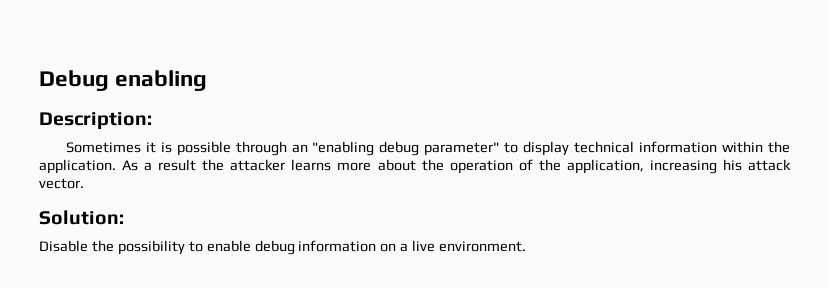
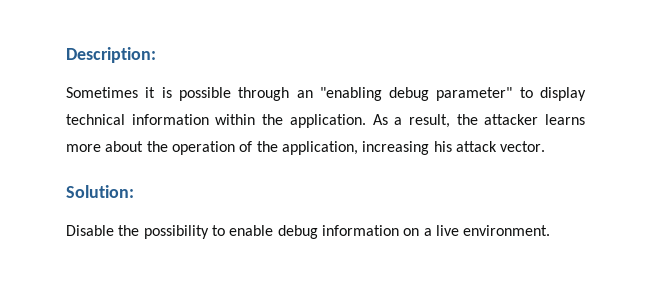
[39,70,208,91] Debug enabling // -> (66, 55) none
[158,159,197,171] result -> [408,114,450,128] result,

